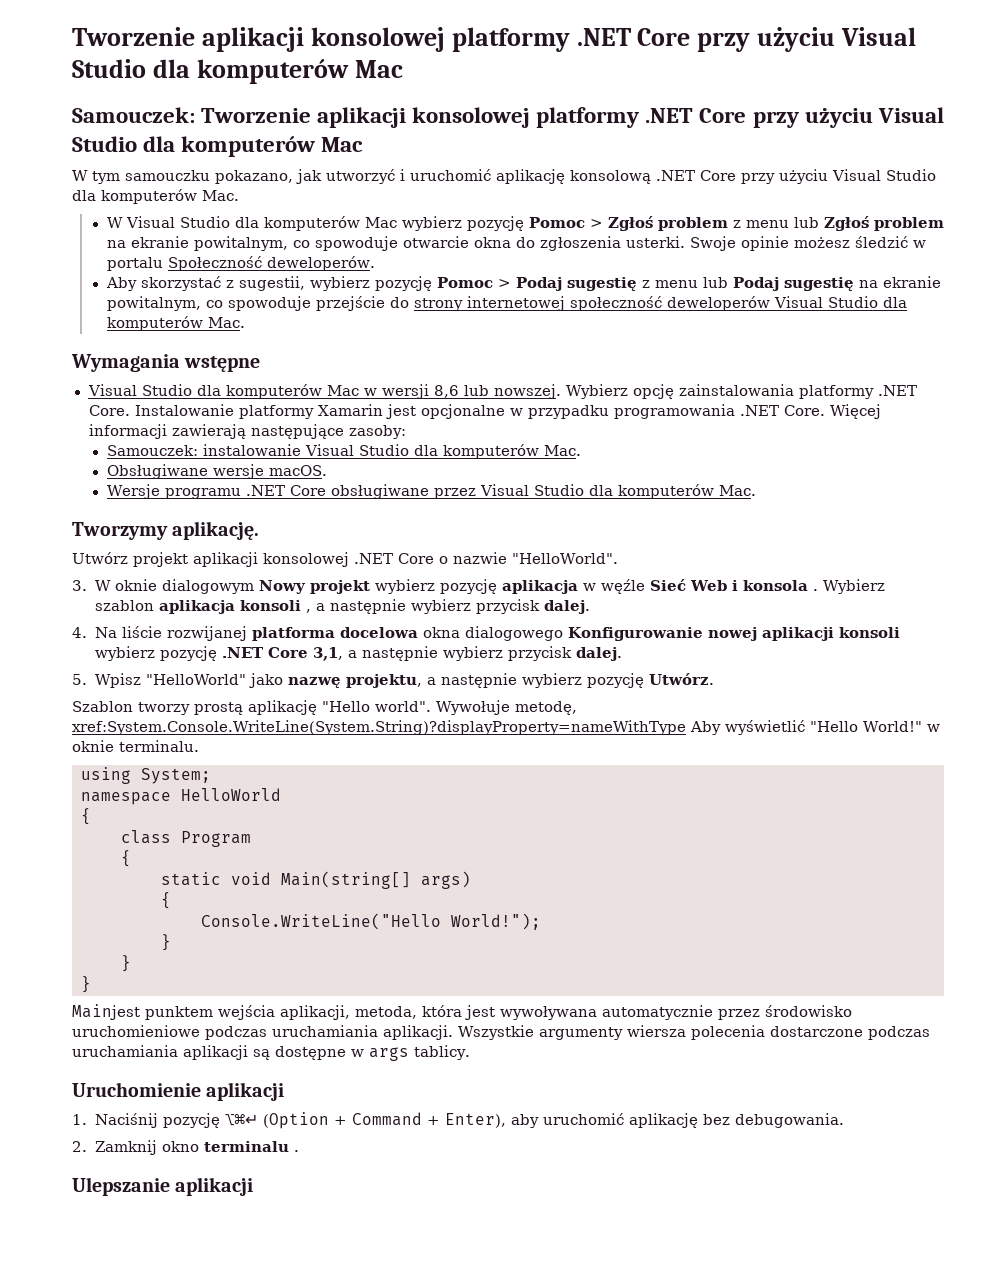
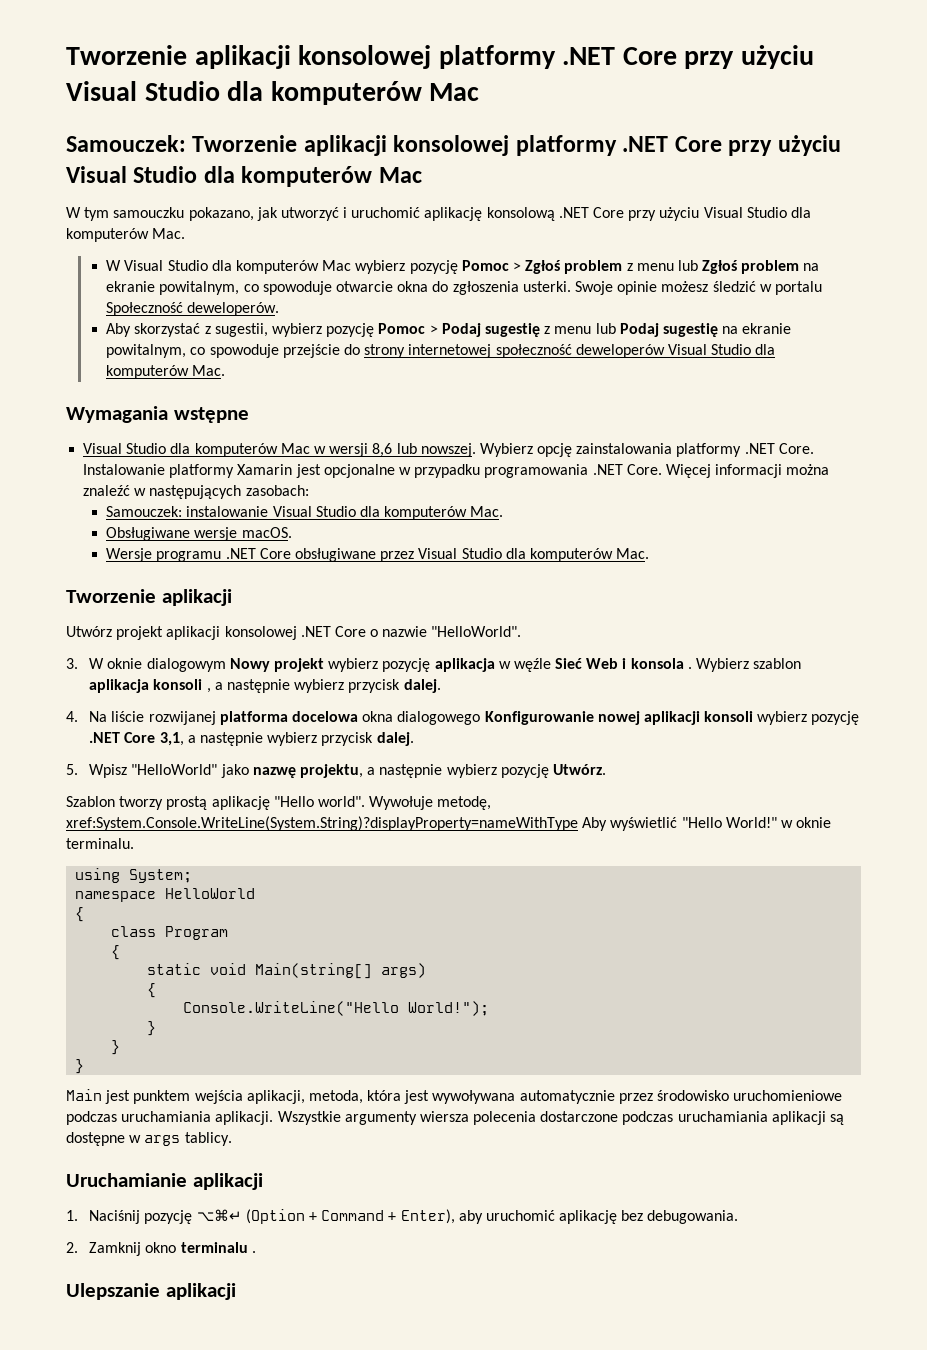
[171,424,406,439] zawierają następujące zasoby: -> [786,464,830,475] [83,485,309,499] można znaleźć w następujących zasobach:
[72,521,260,540] Tworzymy aplikację. -> [66,589,232,606] Tworzenie aplikacji
[72,1004,140,1020] Mainjest -> [66,1089,131,1104] Main jest
[72,1082,201,1097] Uruchomienie -> [66,1173,187,1187] Uruchamianie

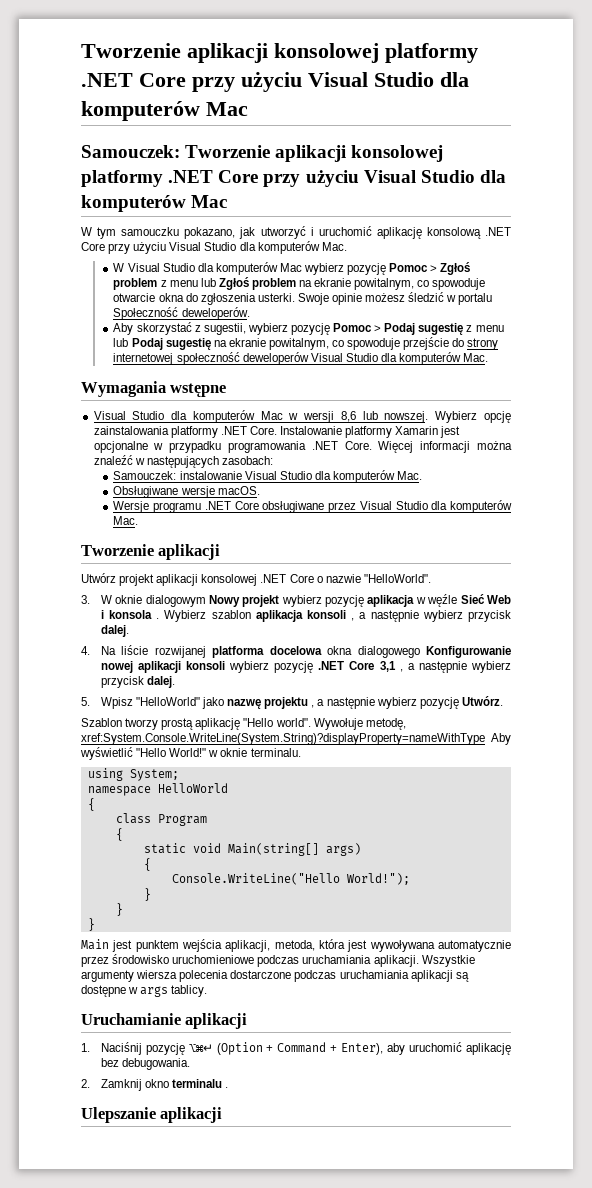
[159,732,184,746] 3,1, -> [379,661,403,672] 3,1 ,
[299,764,363,778] projektu, -> [264,697,315,709] projektu ,

